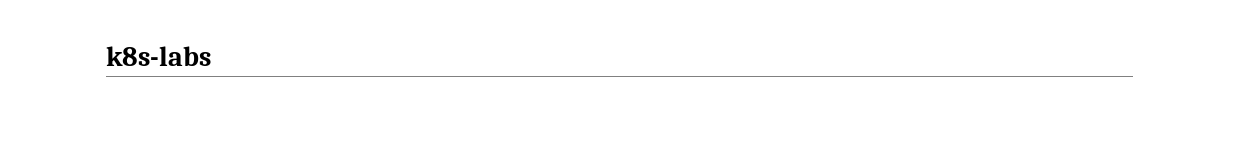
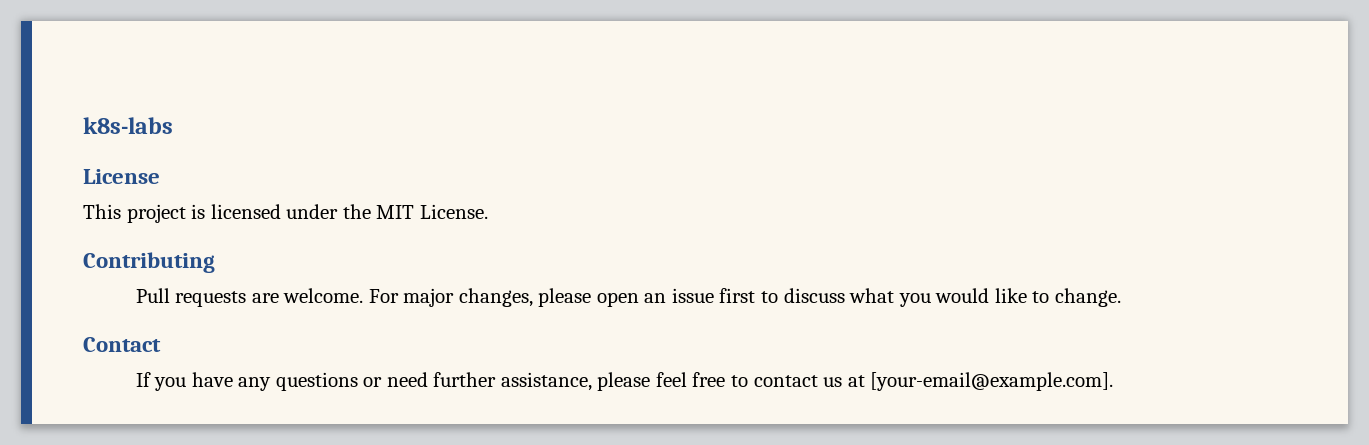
(211, 56) none -> [83,169,160,184] [83,204,488,223] [83,252,215,273] [135,288,1121,307] [83,337,161,352] [135,372,1114,391] // License // This project is licensed under the MIT License. // Contributing // Pull requests are welcome. For major changes, please open an issue first to discuss what you would like to change. // Contact // If you have any questions or need further assistance, please feel free to contact us at [your-email@example.com].

